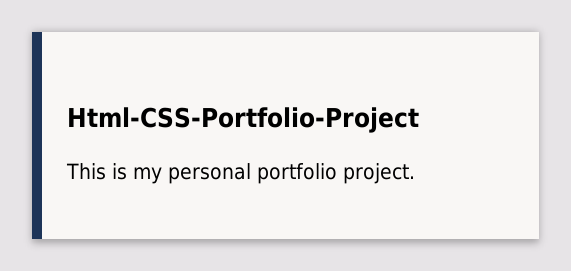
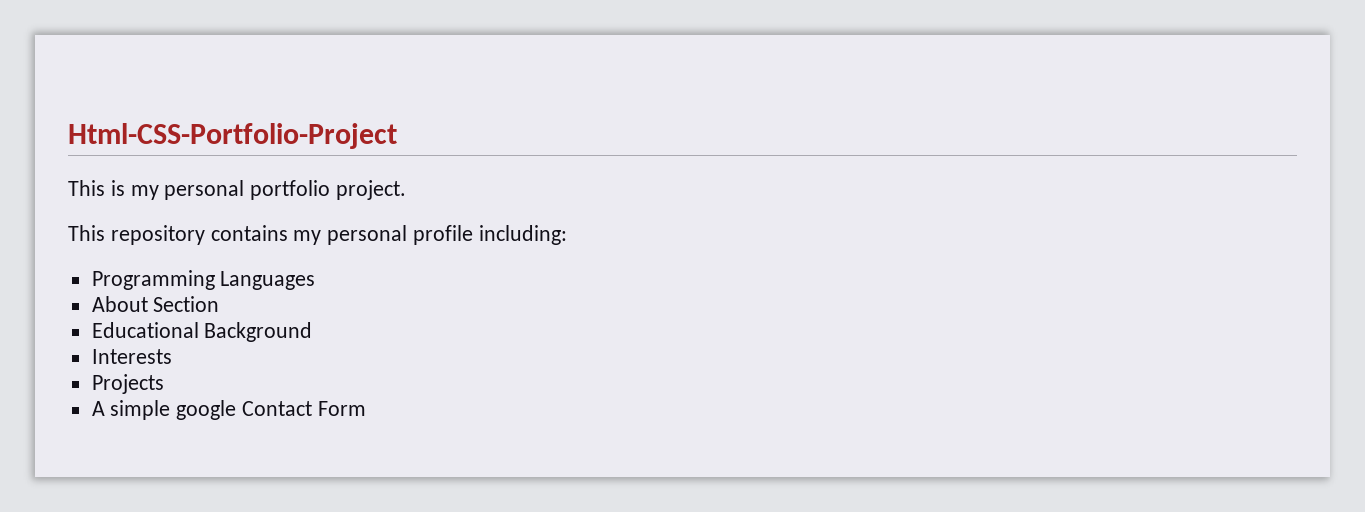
(415, 173) none -> [68,225,567,245] [91,270,316,290] [91,296,220,312] [91,322,313,342] [91,349,172,364] [91,374,164,394] [91,400,366,420] // This repository contains my personal profile including: // Programming Languages // About Section // Educational Background // Interests // Projects // A simple google Contact Form

